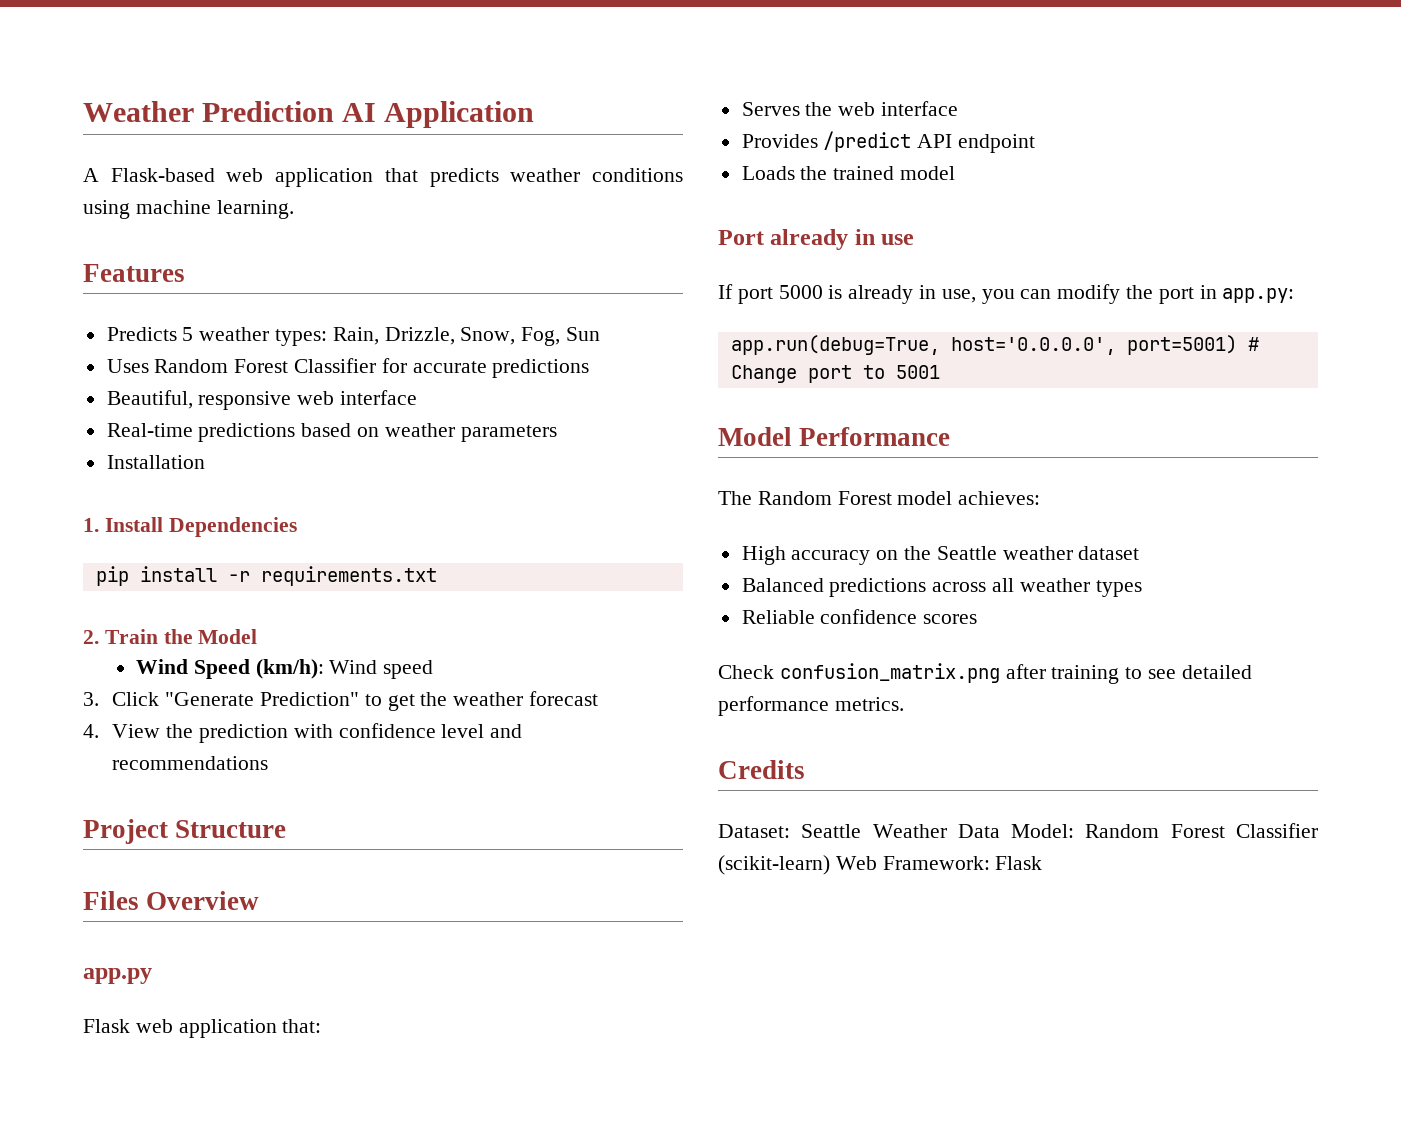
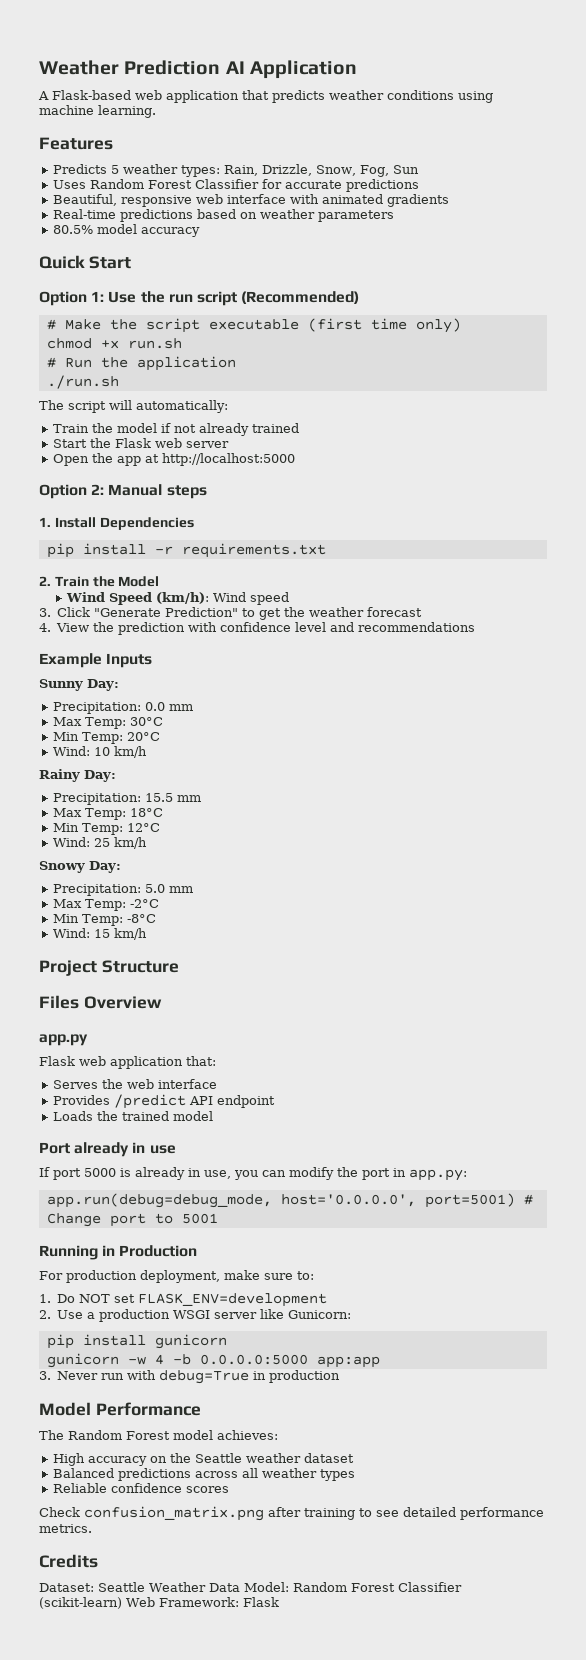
(418, 397) none -> [289,194,449,207] with animated gradients
[106,455,205,469] Installation -> [52,224,200,237] [39,255,131,269] [39,291,360,306] [46,318,461,333] [46,338,182,349] [46,356,236,371] [46,375,119,389] [39,400,228,413] [52,423,299,436] [52,438,229,448] [52,453,295,466] [39,484,207,499] 80.5% model accuracy // Quick Start // Option 1: Use the run script (Recommended) // # Make the script executable (first time only) // chmod +x run.sh // # Run the application // ./run.sh // The script will automatically: // Train the model if not already trained // Start the Flask web server // Open the app at http://localhost:5000 // Option 2: Manual steps
(269, 763) none -> [39,653,153,668] [39,679,119,691] [52,702,193,714] [52,717,163,729] [52,732,160,744] [52,746,147,758] [39,769,116,782] [52,793,201,805] [52,808,163,820] [52,823,160,835] [52,837,147,849] [39,861,121,873] [52,884,193,896] [52,899,159,911] [52,914,156,926] [52,928,147,940] // Example Inputs // Sunny Day: // Precipitation: 0.0 mm // Max Temp: 30°C // Min Temp: 20°C // Wind: 10 km/h // Rainy Day: // Precipitation: 15.5 mm // Max Temp: 18°C // Min Temp: 12°C // Wind: 25 km/h // Snowy Day: // Precipitation: 5.0 mm // Max Temp: -2°C // Min Temp: -8°C // Wind: 15 km/h
[730,335,940,355] app.run(debug=True, -> [46,1193,272,1208] app.run(debug=debug_mode,
(940, 372) none -> [39,1245,198,1260] [39,1270,314,1283] [39,1293,328,1307] [39,1309,352,1322] [46,1334,227,1349] [46,1353,380,1368] [39,1370,341,1384] // Running in Production // For production deployment, make sure to: // 1. Do NOT set FLASK_ENV=development // 2. Use a production WSGI server like Gunicorn: // pip install gunicorn // gunicorn -w 4 -b 0.0.0.0:5000 app:app // 3. Never run with debug=True in production

